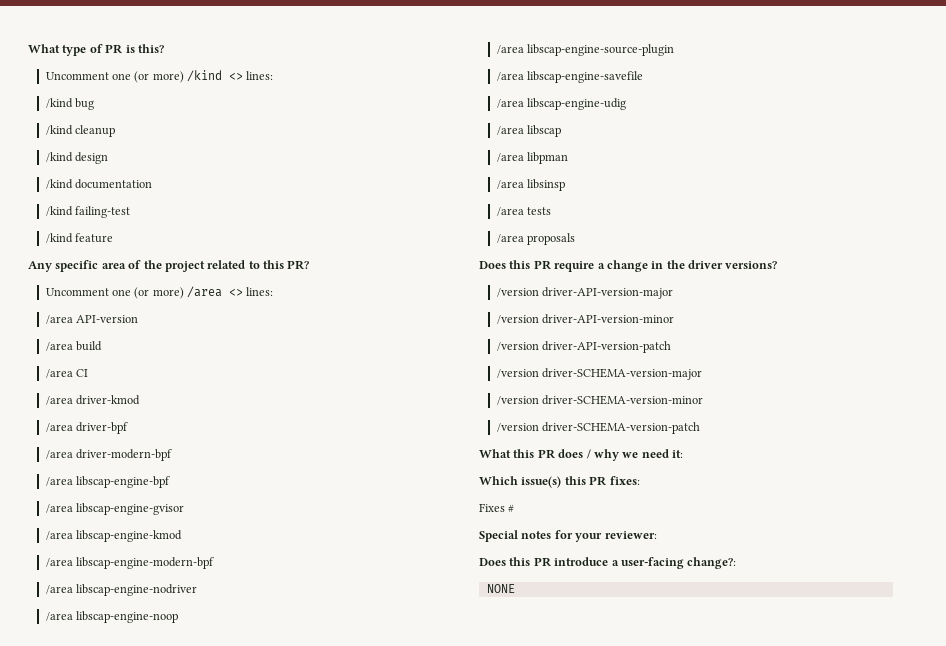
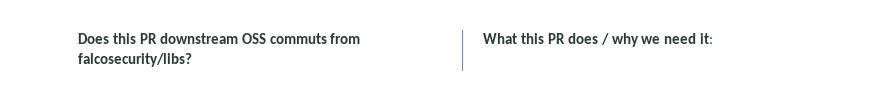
[28,44,164,56] [45,70,274,83] [45,98,94,110] [45,125,115,137] [45,152,108,164] [45,179,152,189] [45,206,130,218] [45,233,113,243] [28,260,310,272] [45,286,274,299] [45,315,138,324] [45,341,102,351] [45,369,88,378] [45,395,140,405] [45,422,128,434] [45,449,172,461] [45,476,170,488] [45,503,184,515] [45,530,182,542] [45,557,214,569] [45,584,197,596] [45,611,178,623] [496,44,674,56] [496,71,643,83] [496,98,626,110] [496,125,561,137] [496,152,568,164] [496,179,565,191] [496,207,551,216] [496,233,575,245] [479,260,778,272] [496,287,673,299] [496,314,674,324] [496,341,671,353] [496,368,702,380] [496,395,703,405] [496,422,700,434] What type of PR is this? // Uncomment one (or more) /kind <> lines: // /kind bug // /kind cleanup // /kind design // /kind documentation // /kind failing-test // /kind feature // Any specific area of the project related to this PR? // Uncomment one (or more) /area <> lines: // /area API-version // /area build // /area CI // /area driver-kmod // /area driver-bpf // /area driver-modern-bpf // /area libscap-engine-bpf // /area libscap-engine-gvisor // /area libscap-engine-kmod // /area libscap-engine-modern-bpf // /area libscap-engine-nodriver // /area libscap-engine-noop // /area libscap-engine-source-plugin // /area libscap-engine-savefile // /area libscap-engine-udig // /area libscap // /area libpman // /area libsinsp // /area tests // /area proposals // Does this PR require a change in the driver versions? // /version driver-API-version-major // /version driver-API-version-minor // /version driver-API-version-patch // /version driver-SCHEMA-version-major // /version driver-SCHEMA-version-minor // /version driver-SCHEMA-version-patch -> [78,33,361,44] [78,53,192,67] Does this PR downstream OSS commuts from falcosecurity/libs?
[479,476,640,488] [479,503,515,512] [479,530,657,542] [479,557,737,569] [486,584,515,593] // Which issue(s) this PR fixes: // Fixes # // Special notes for your reviewer: // Does this PR introduce a user-facing change?: // NONE -> (714, 38) none

